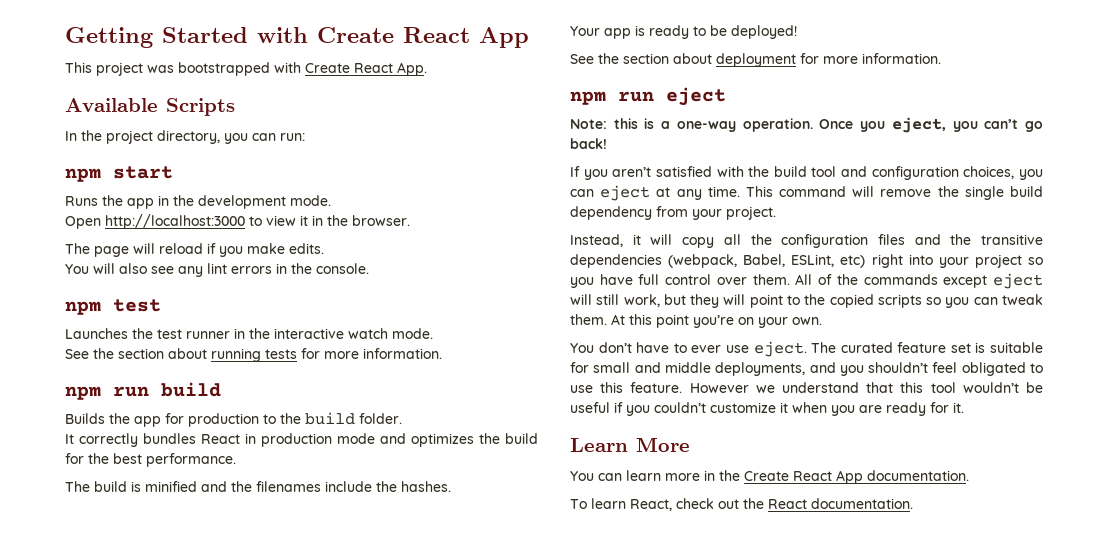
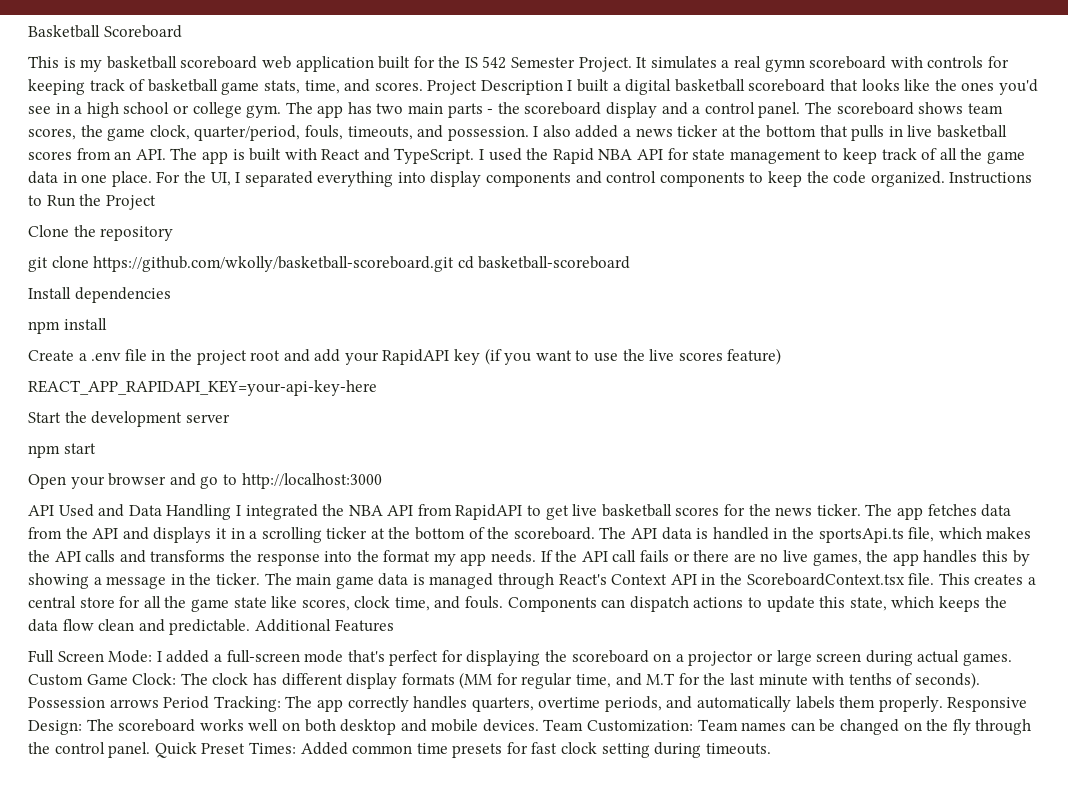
[65,27,529,48] [65,62,427,76] [65,98,235,116] [65,130,305,144] [65,166,173,182] [65,195,331,209] [65,214,410,229] [65,243,324,257] [65,263,369,277] [65,299,161,315] [65,328,433,339] [65,348,442,362] [65,382,221,400] [65,412,402,427] [65,433,538,447] [65,453,236,467] [65,481,451,492] [570,25,797,39] [570,53,941,67] [570,87,726,106] [570,117,1043,133] [570,138,607,149] [570,166,1043,180] [570,185,1043,201] [570,206,776,220] [570,234,1043,248] [570,254,1043,268] [570,273,1043,289] [570,294,1043,308] [570,314,822,328] [570,341,1043,357] [570,362,1043,376] [570,382,1043,393] [570,402,964,416] [570,437,690,452] [570,470,969,484] [570,498,913,511] Getting Started with Create React App // This project was bootstrapped with Create React App. // Available Scripts // In the project directory, you can run: // npm start // Runs the app in the development mode. // Open http://localhost:3000 to view it in the browser. // The page will reload if you make edits. // You will also see any lint errors in the console. // npm test // Launches the test runner in the interactive watch mode. // See the section about running tests for more information. // npm run build // Builds the app for production to the build folder. // It correctly bundles React in production mode and optimizes the build for the best performance. // The build is minified and the filenames include the hashes. // Your app is ready to be deployed! // See the section about deployment for more information. // npm run eject // Note: this is a one-way operation. Once you eject, you can’t go back! // If you aren’t satisfied with the build tool and configuration choices, you can eject at any time. This command will remove the single build dependency from your project. // Instead, it will copy all the configuration files and the transitive dependencies (webpack, Babel, ESLint, etc) right into your project so you have full control over them. All of the commands except eject will still work, but they will point to the copied scripts so you can tweak them. At this point you’re on your own. // You don’t have to ever use eject. The curated feature set is suitable for small and middle deployments, and you shouldn’t feel obligated to use this feature. However we understand that this tool wouldn’t be useful if you couldn’t customize it when you are ready for it. // Learn More // You can learn more in the Create React App documentation. // To learn React, check out the React documentation. -> [28,25,182,38] [28,56,1009,72] [28,79,1038,95] [28,102,1003,118] [28,125,1007,141] [28,148,1025,164] [28,171,1033,187] [28,194,156,210] [28,225,174,241] [28,256,631,272] [28,287,171,303] [28,318,107,334] [28,348,782,365] [28,380,377,396] [28,411,230,427] [28,443,96,458] [28,473,382,489] [28,504,1012,520] [28,527,1032,543] [28,550,1030,566] [28,573,1036,589] [28,596,1007,612] [28,619,394,635] [28,650,1012,666] [28,672,980,689] [28,696,1028,712] [28,719,1032,735] [28,742,771,758] Basketball Scoreboard // This is my basketball scoreboard web application built for the IS 542 Semester Project. It simulates a real gymn scoreboard with controls for keeping track of basketball game stats, time, and scores. Project Description I built a digital basketball scoreboard that looks like the ones you'd see in a high school or college gym. The app has two main parts - the scoreboard display and a control panel. The scoreboard shows team scores, the game clock, quarter/period, fouls, timeouts, and possession. I also added a news ticker at the bottom that pulls in live basketball scores from an API. The app is built with React and TypeScript. I used the Rapid NBA API for state management to keep track of all the game data in one place. For the UI, I separated everything into display components and control components to keep the code organized. Instructions to Run the Project // Clone the repository // git clone https://github.com/wkolly/basketball-scoreboard.git cd basketball-scoreboard // Install dependencies // npm install // Create a .env file in the project root and add your RapidAPI key (if you want to use the live scores feature) // REACT_APP_RAPIDAPI_KEY=your-api-key-here // Start the development server // npm start // Open your browser and go to http://localhost:3000 // API Used and Data Handling I integrated the NBA API from RapidAPI to get live basketball scores for the news ticker. The app fetches data from the API and displays it in a scrolling ticker at the bottom of the scoreboard. The API data is handled in the sportsApi.ts file, which makes the API calls and transforms the response into the format my app needs. If the API call fails or there are no live games, the app handles this by showing a message in the ticker. The main game data is managed through React's Context API in the ScoreboardContext.tsx file. This creates a central store for all the game state like scores, clock time, and fouls. Components can dispatch actions to update this state, which keeps the data flow clean and predictable. Additional Features // Full Screen Mode: I added a full-screen mode that's perfect for displaying the scoreboard on a projector or large screen during actual games. Custom Game Clock: The clock has different display formats (MM for regular time, and M.T for the last minute with tenths of seconds). Possession arrows Period Tracking: The app correctly handles quarters, overtime periods, and automatically labels them properly. Responsive Design: The scoreboard works well on both desktop and mobile devices. Team Customization: Team names can be changed on the fly through the control panel. Quick Preset Times: Added common time presets for fast clock setting during timeouts.

